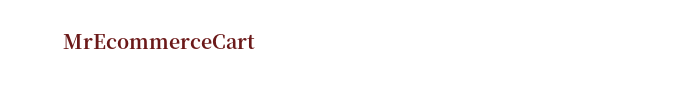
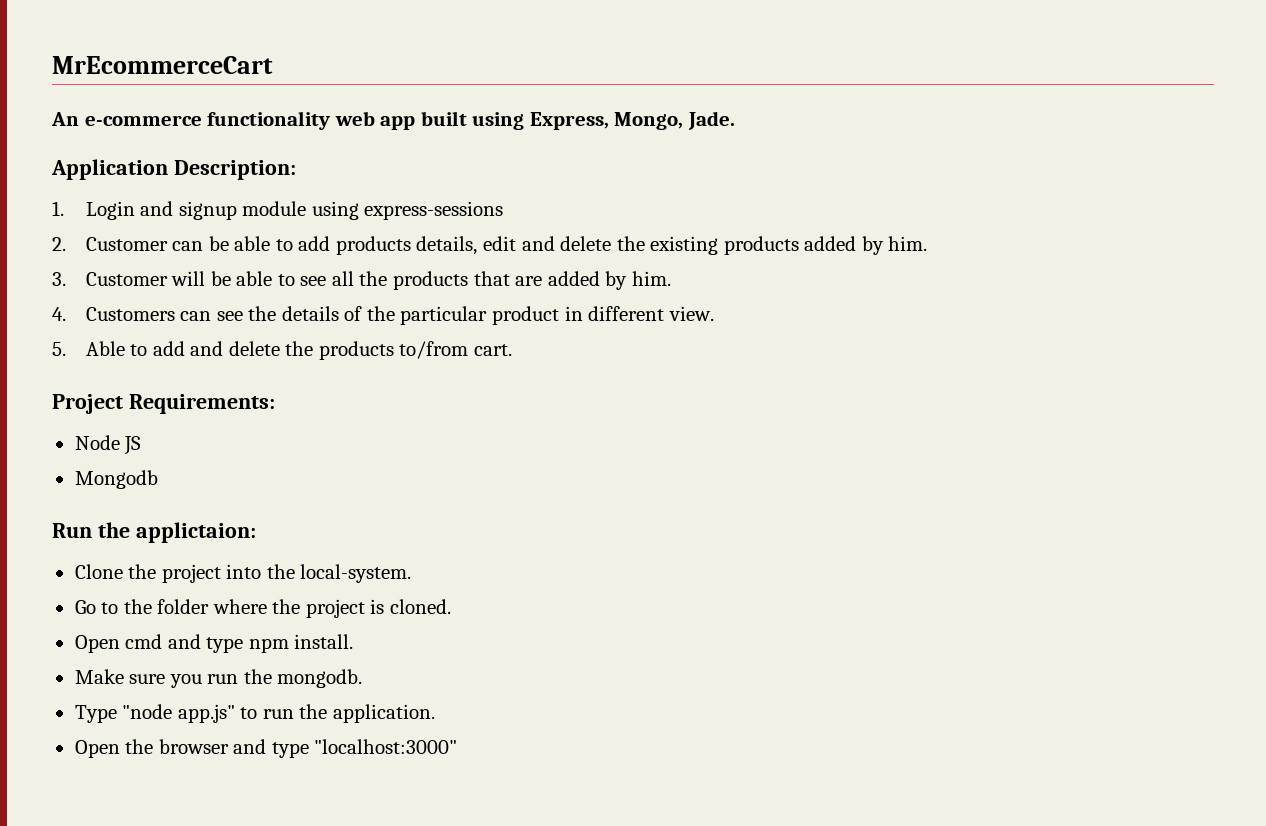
(255, 41) none -> [51,111,735,130] [51,159,296,180] [52,201,504,220] [52,236,928,255] [52,271,671,290] [52,306,714,325] [52,341,512,360] [52,394,275,414] [74,435,142,455] [74,470,158,489] [52,522,256,543] [74,564,412,583] [74,599,451,618] [74,634,354,653] [74,669,363,688] [74,704,435,723] [74,739,458,758] // An e-commerce functionality web app built using Express, Mongo, Jade. // Application Description: // 1. Login and signup module using express-sessions // 2. Customer can be able to add products details, edit and delete the existing products added by him. // 3. Customer will be able to see all the products that are added by him. // 4. Customers can see the details of the particular product in different view. // 5. Able to add and delete the products to/from cart. // Project Requirements: // Node JS // Mongodb // Run the applictaion: // Clone the project into the local-system. // Go to the folder where the project is cloned. // Open cmd and type npm install. // Make sure you run the mongodb. // Type "node app.js" to run the application. // Open the browser and type "localhost:3000"

